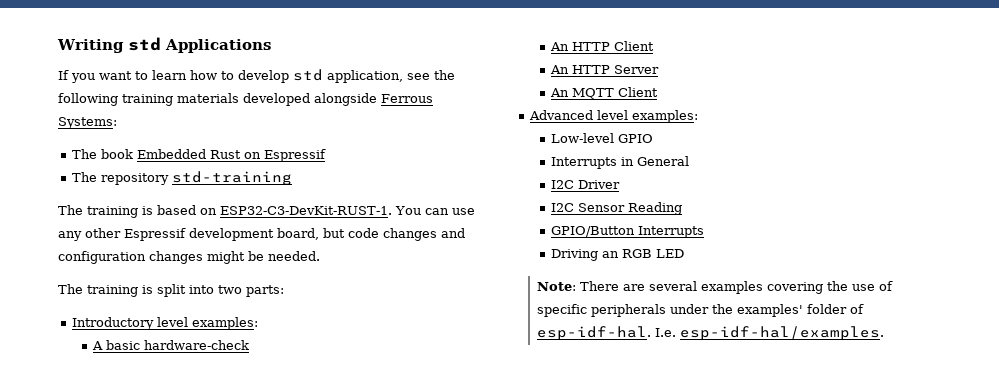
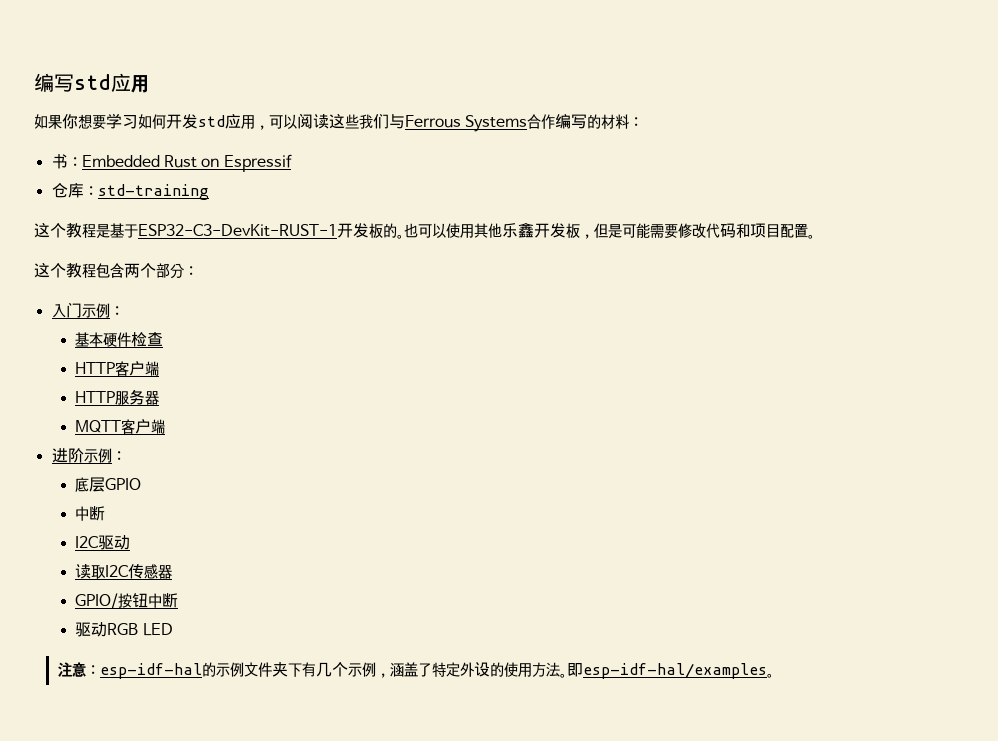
[57,37,271,53] [58,69,455,83] [58,93,433,106] [58,117,117,129] [72,149,134,159] Writing std Applications // If you want to learn how to develop std application, see the following training materials developed alongside Ferrous Systems: // The book -> [34,73,149,93] [34,113,644,132] [51,154,82,169] 编写std应用 // 如果你想要学习如何开发std应用，可以阅读这些我们与Ferrous Systems合作编写的材料： // 书：
[72,172,170,185] The repository -> [51,183,98,198] 仓库：
[58,205,475,218] [58,228,465,241] [58,251,320,264] [58,284,284,297] [72,317,259,330] [92,340,250,350] [550,41,655,51] [550,65,660,74] [550,87,659,99] [529,110,699,123] [551,133,654,143] [551,156,690,169] [551,180,621,189] [551,202,683,215] [551,226,705,238] [551,249,685,261] [537,281,894,294] [537,304,865,317] [537,326,885,340] The training is based on ESP32-C3-DevKit-RUST-1. You can use any other Espressif development board, but code changes and configuration changes might be needed. // The training is split into two parts: // Introductory level examples: // A basic hardware-check // An HTTP Client // An HTTP Server // An MQTT Client // Advanced level examples: // Low-level GPIO // Interrupts in General // I2C Driver // I2C Sensor Reading // GPIO/Button Interrupts // Driving an RGB LED // Note: There are several examples covering the use of specific peripherals under the examples' folder of esp-idf-hal. I.e. esp-idf-hal/examples. -> [34,222,815,239] [34,263,198,279] [51,302,124,318] [75,332,164,347] [75,361,160,376] [75,389,160,405] [75,419,166,434] [51,448,126,463] [75,477,142,492] [75,506,106,521] [75,535,131,550] [75,564,173,579] [75,593,179,609] [75,622,173,637] [57,662,774,679] 这个教程是基于ESP32-C3-DevKit-RUST-1开发板的。也可以使用其他乐鑫开发板，但是可能需要修改代码和项目配置。 // 这个教程包含两个部分： // 入门示例： // 基本硬件检查 // HTTP客户端 // HTTP服务器 // MQTT客户端 // 进阶示例： // 底层GPIO // 中断 // I2C驱动 // 读取I2C传感器 // GPIO/按钮中断 // 驱动RGB LED // 注意：esp-idf-hal的示例文件夹下有几个示例，涵盖了特定外设的使用方法。即esp-idf-hal/examples。

